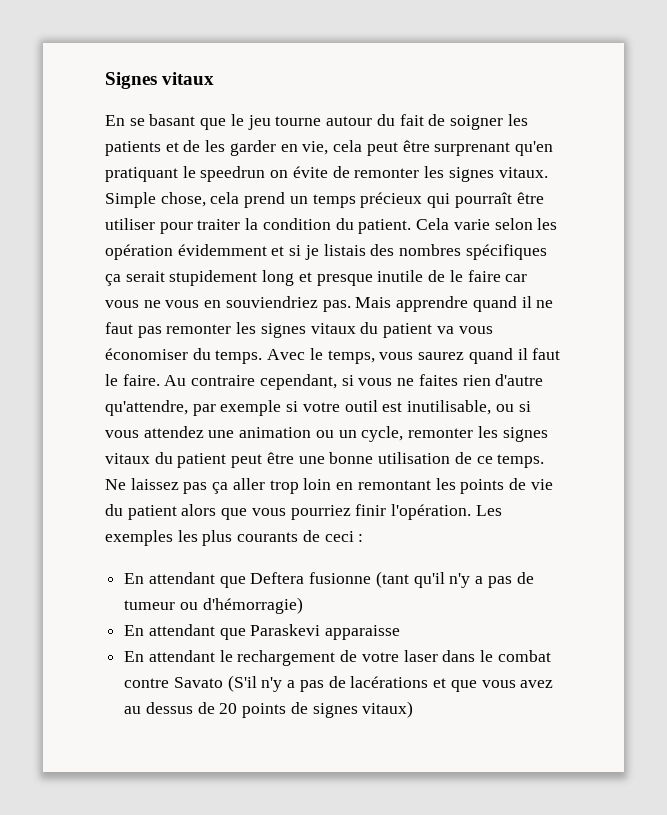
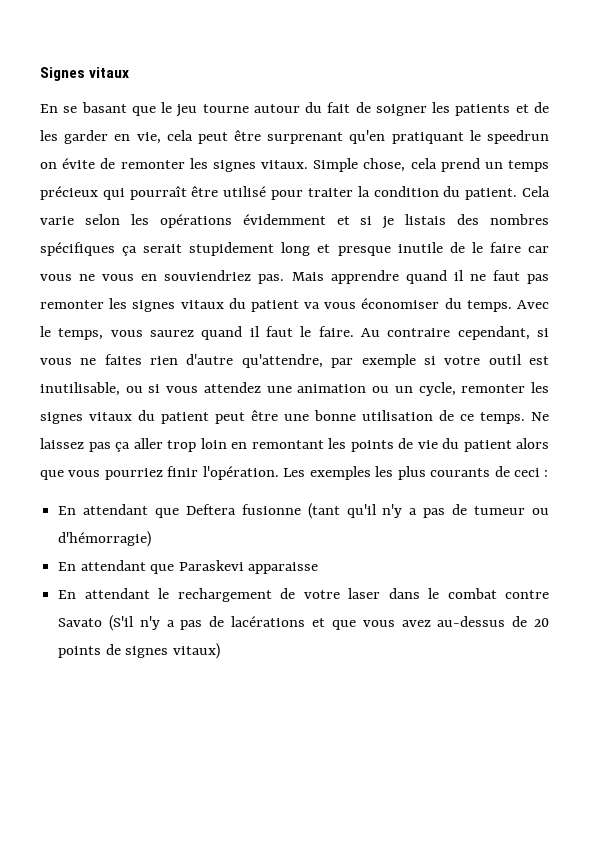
[105,218,155,230] utiliser -> [223,186,267,197] utilisé
[105,244,173,260] opération -> [159,214,232,228] opérations
[124,702,193,714] au dessus -> [437,616,506,627] au-dessus

